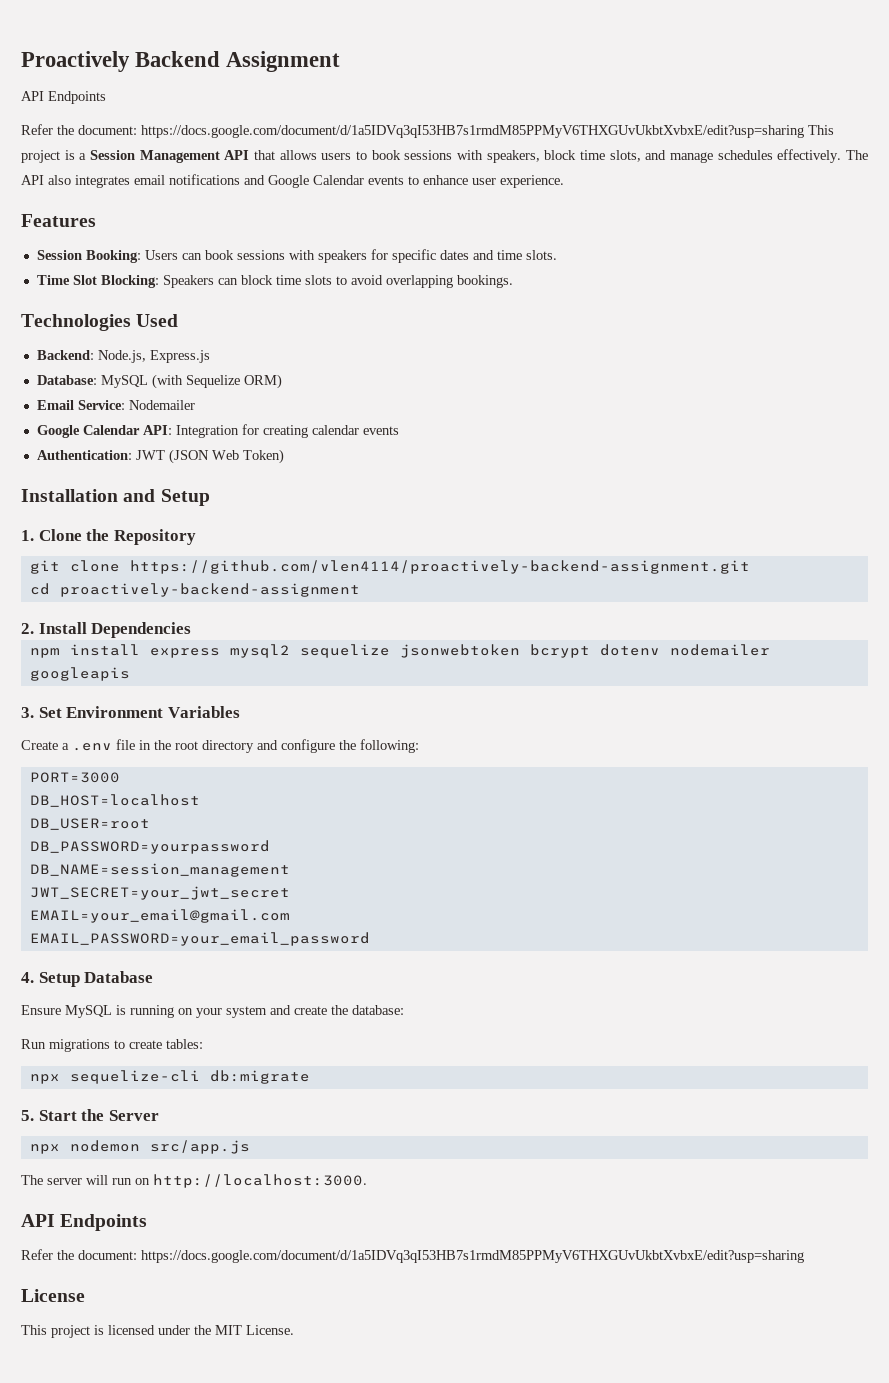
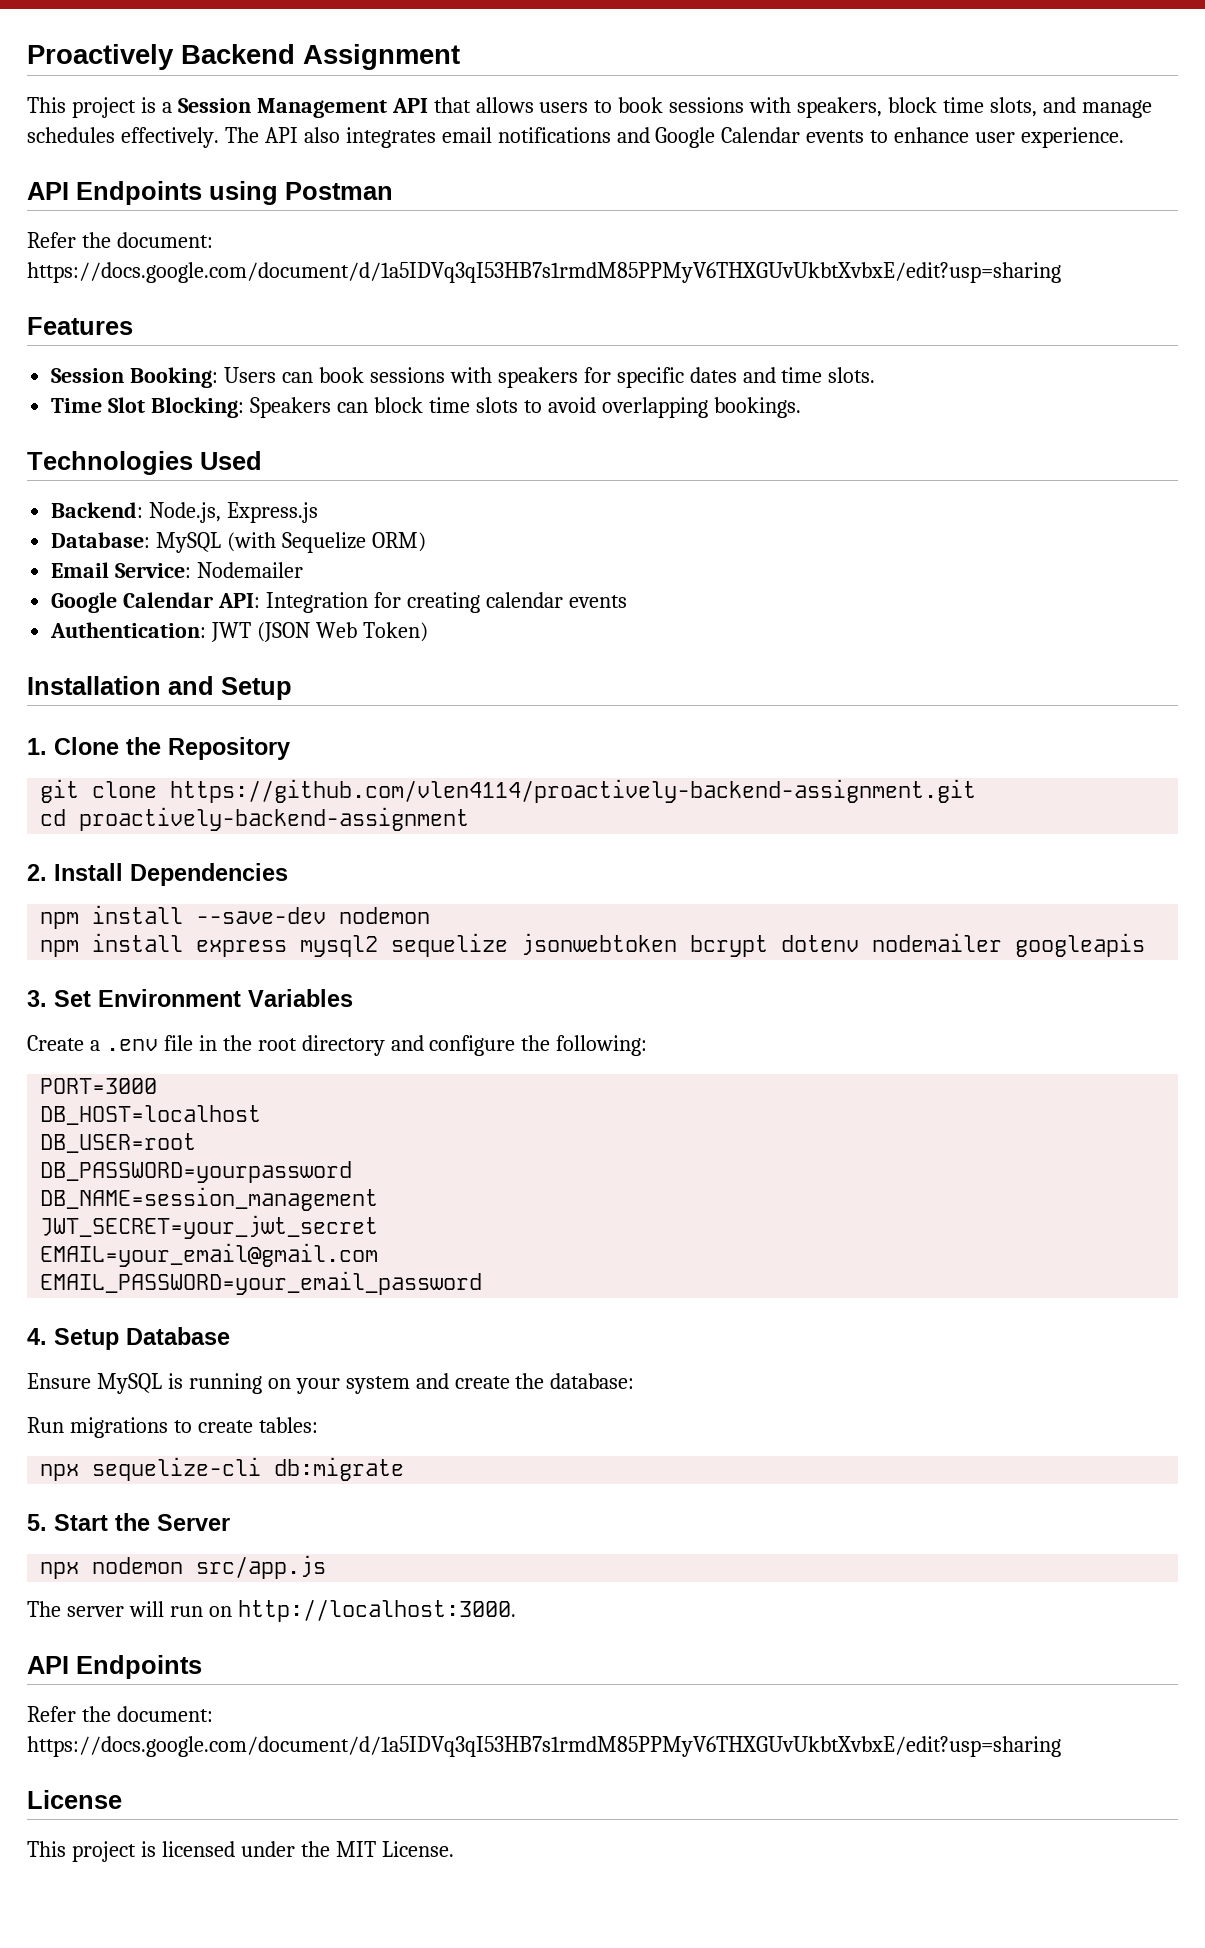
[21,91,106,104] [21,124,804,138] API Endpoints // Refer the document: https://docs.google.com/document/d/1a5IDVq3qI53HB7s1rmdM85PPMyV6THXGUvUkbtXvbxE/edit?usp=sharing -> (460, 57) none
(564, 181) none -> [27,181,393,205] [27,232,213,248] [27,262,1061,283] // API Endpoints using Postman // Refer the document: https://docs.google.com/document/d/1a5IDVq3qI53HB7s1rmdM85PPMyV6THXGUvUkbtXvbxE/edit?usp=sharing
(192, 630) none -> [40,905,431,929] // npm install --save-dev nodemon

